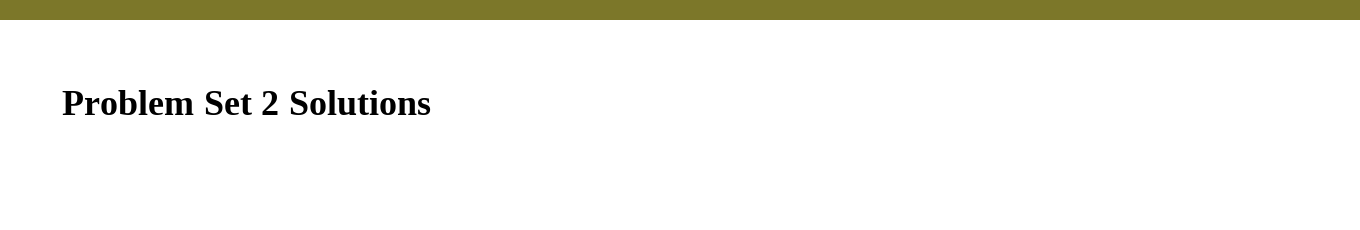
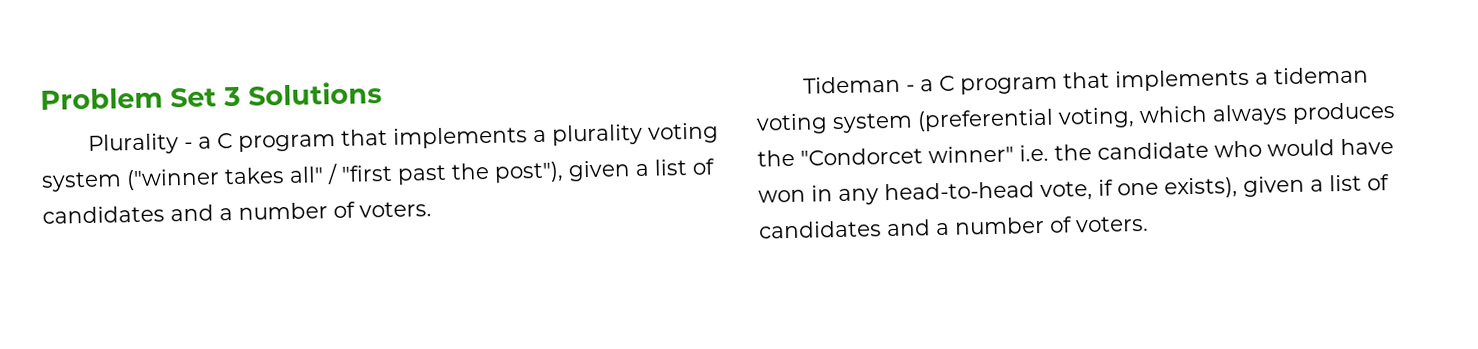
[261,91,280,115] 2 -> [223,86,241,107] 3
(432, 102) none -> [87,122,719,155] [41,158,715,192] [42,201,432,224] [802,66,1369,95] [756,101,1396,135] [757,137,1394,167] [758,174,1390,206] [758,215,1149,239] // Plurality - a C program that implements a plurality voting system ("winner takes all" / "first past the post"), given a list of candidates and a number of voters. // Tideman - a C program that implements a tideman voting system (preferential voting, which always produces the "Condorcet winner" i.e. the candidate who would have won in any head-to-head vote, if one exists), given a list of candidates and a number of voters.

